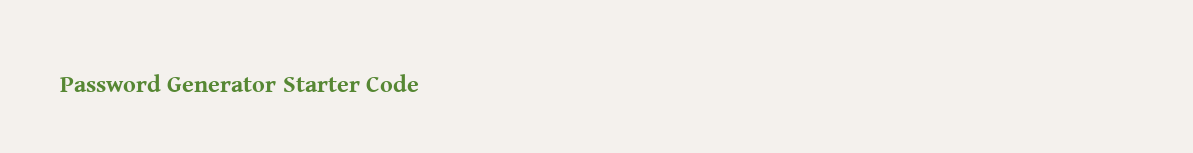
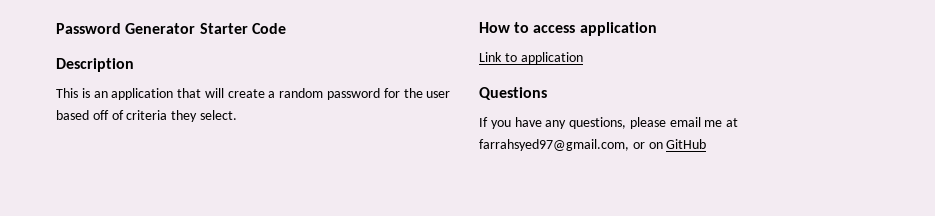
(420, 83) none -> [56,58,134,72] [56,88,451,100] [56,110,237,122] [479,22,657,36] [479,52,583,64] [479,87,547,100] [479,117,739,129] [479,139,707,151] // Description // This is an application that will create a random password for the user based off of criteria they select. // How to access application // Link to application // Questions // If you have any questions, please email me at farrahsyed97@gmail.com, or on GitHub

